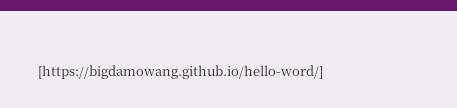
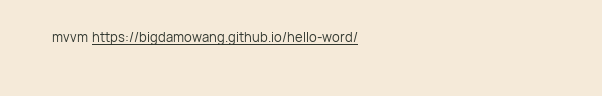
[38,65,323,79] [https://bigdamowang.github.io/hello-word/] -> [52,32,358,45] mvvm https://bigdamowang.github.io/hello-word/

